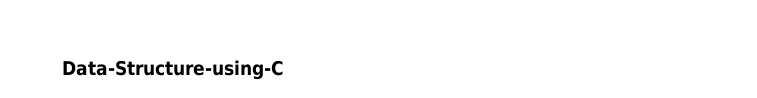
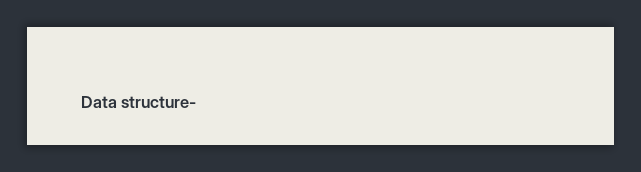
[62,60,284,80] Data-Structure-using-C -> [81,96,197,108] Data structure-

